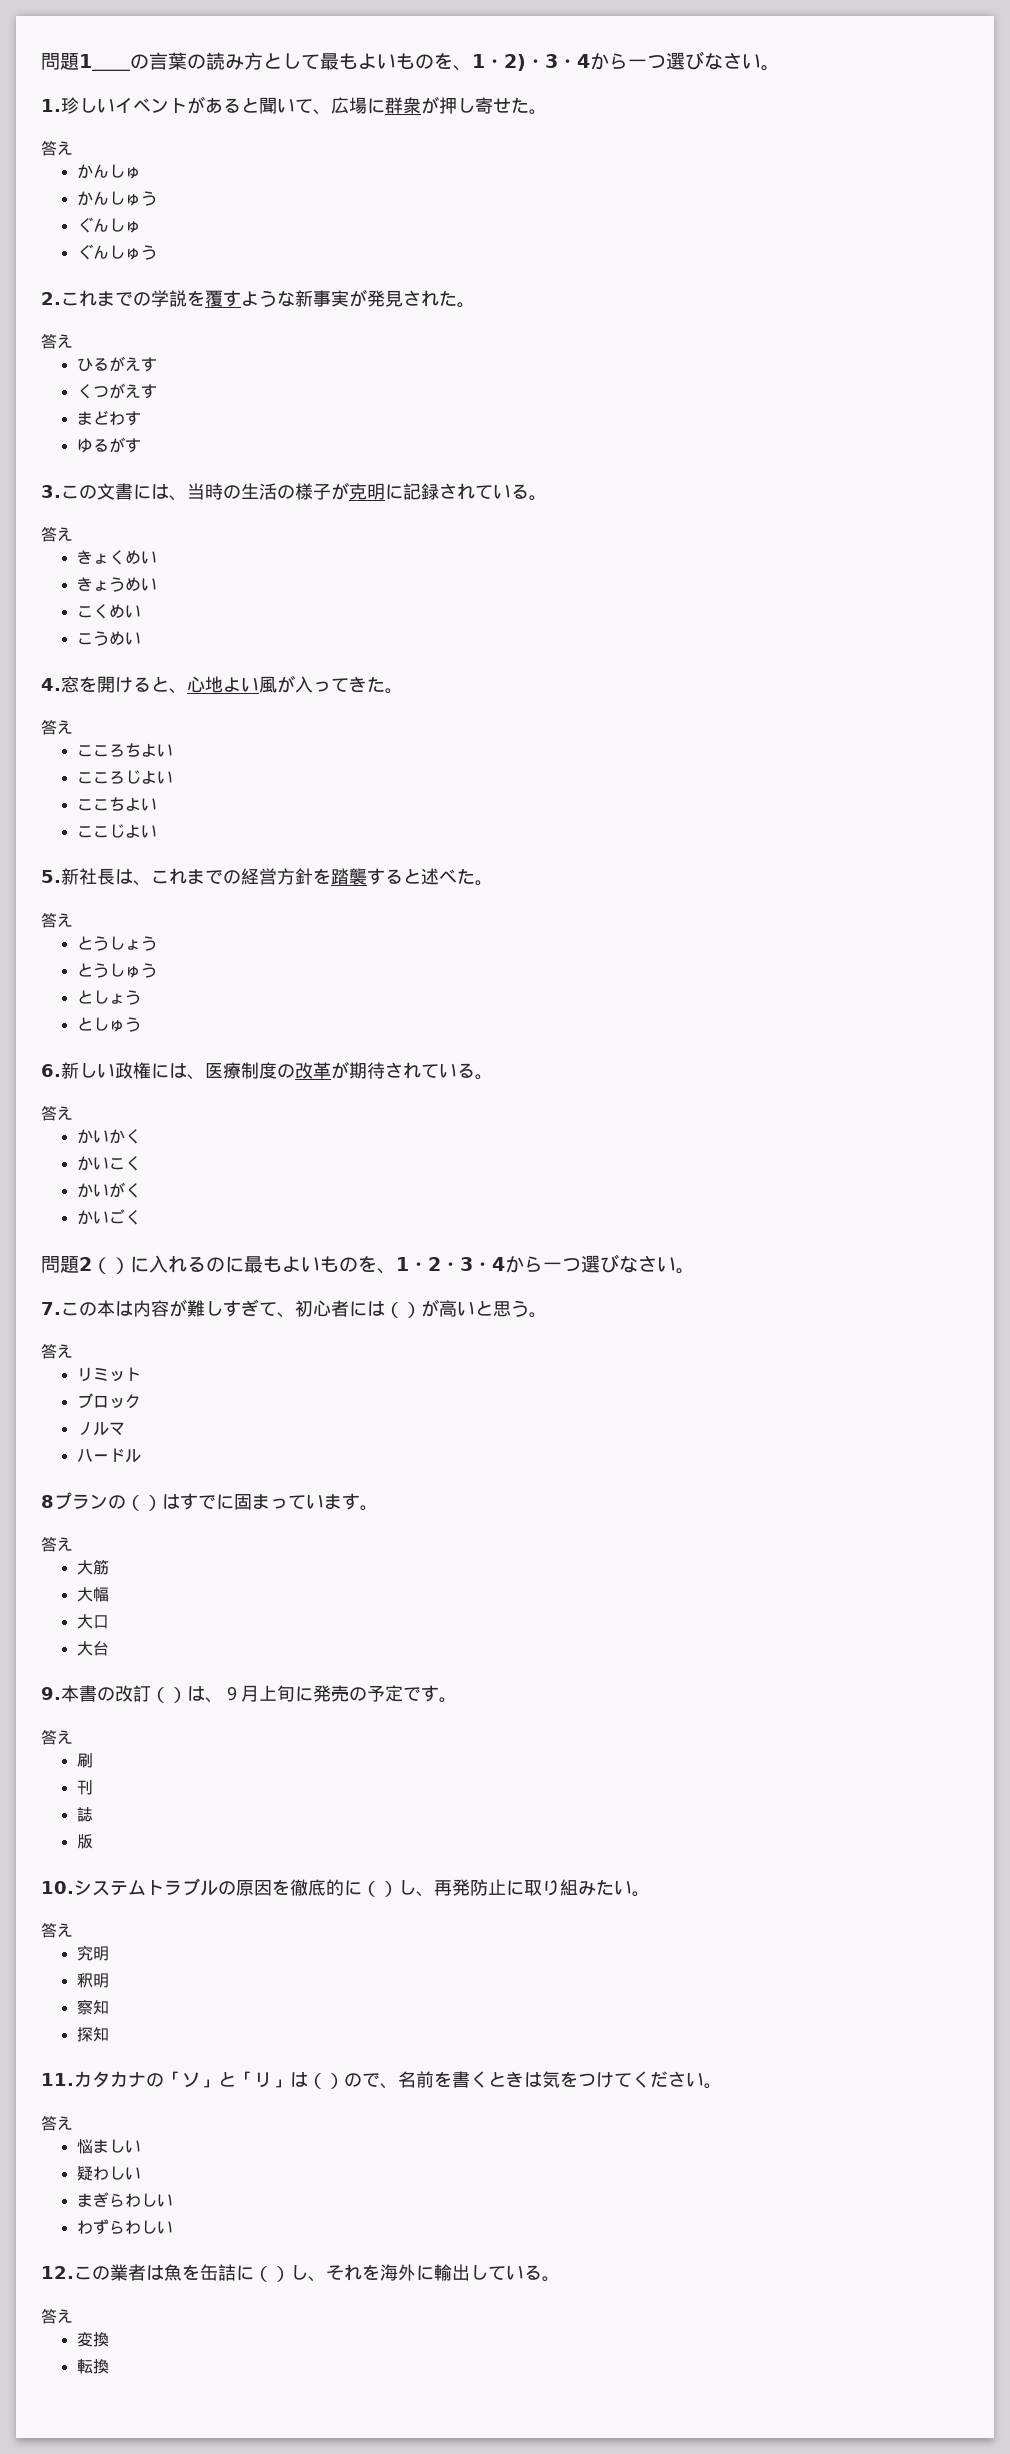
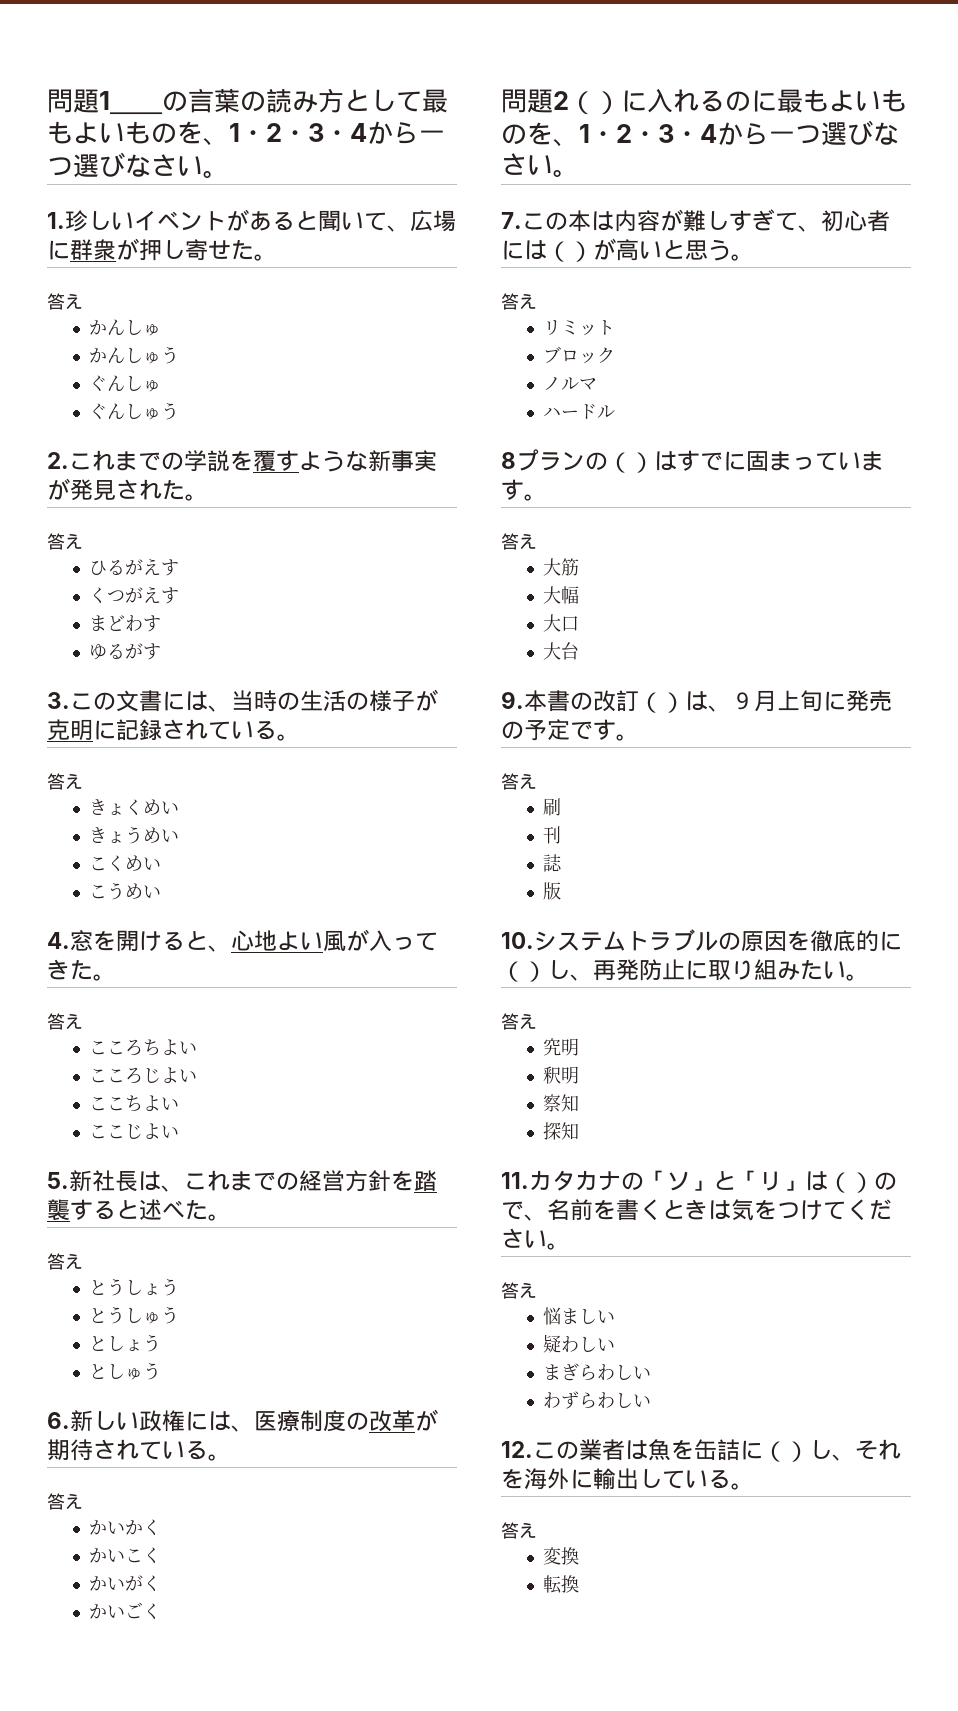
[504,54,526,71] 2) -> [266,123,282,142] 2

